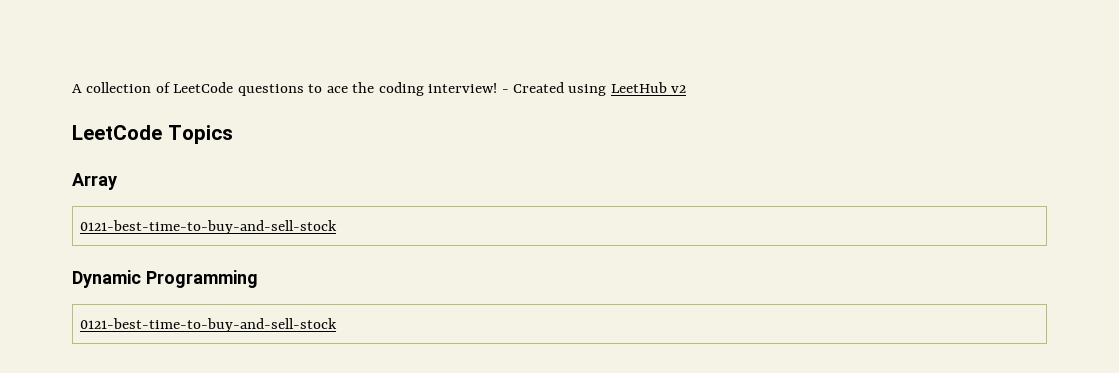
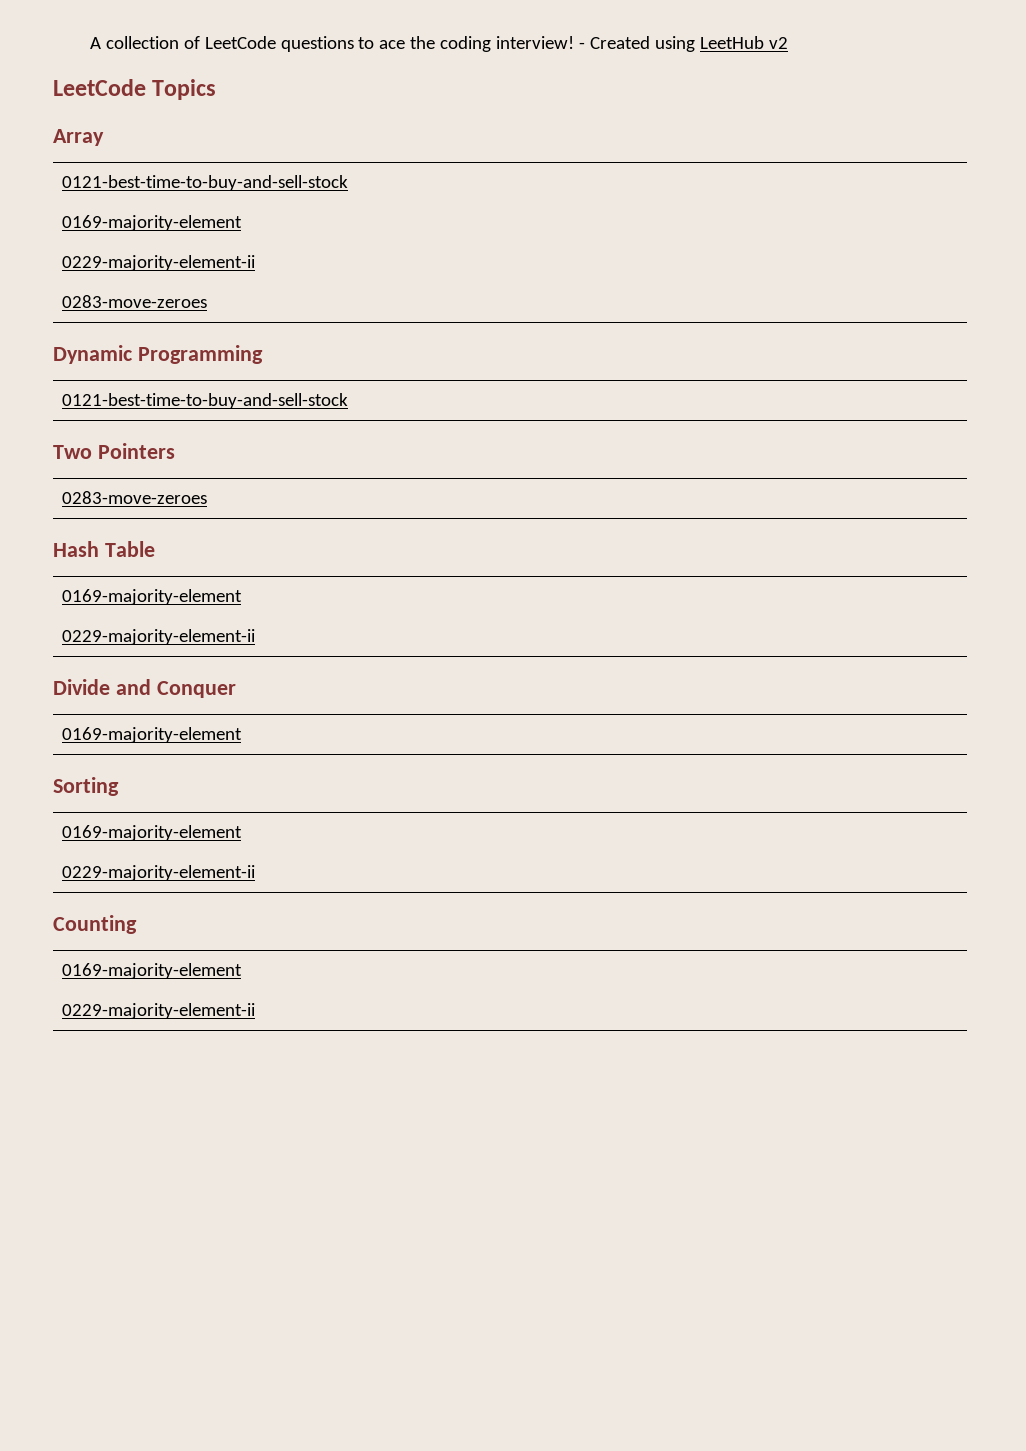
(337, 227) none -> [61,215,242,231] [61,255,255,271] [61,295,207,308] // 0169-majority-element // 0229-majority-element-ii // 0283-move-zeroes
(337, 325) none -> [53,443,175,459] [61,491,207,504] [53,541,155,557] [61,589,242,605] [61,629,255,645] [53,679,236,698] [61,727,242,743] [53,777,119,796] [61,825,242,841] [61,865,255,881] [53,915,137,934] [61,963,242,979] [61,1003,255,1019] // Two Pointers // 0283-move-zeroes // Hash Table // 0169-majority-element // 0229-majority-element-ii // Divide and Conquer // 0169-majority-element // Sorting // 0169-majority-element // 0229-majority-element-ii // Counting // 0169-majority-element // 0229-majority-element-ii

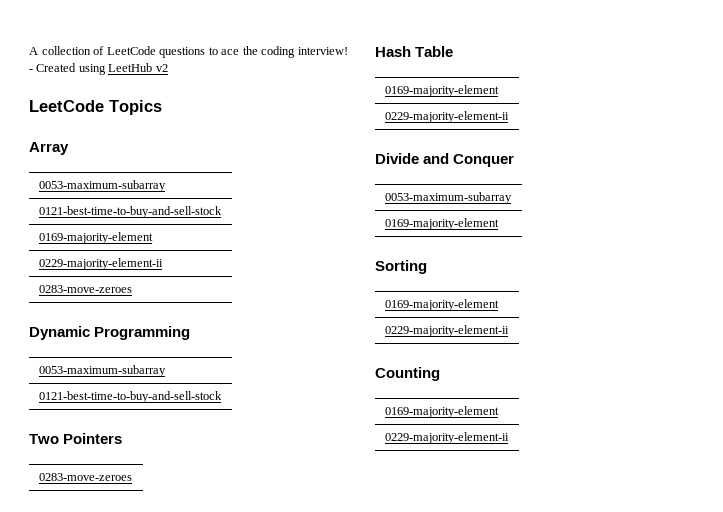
(104, 137) none -> [38,180,166,192] // 0053-maximum-subarray
(263, 354) none -> [38,365,166,377] // 0053-maximum-subarray
(236, 689) none -> [384,192,512,204] // 0053-maximum-subarray

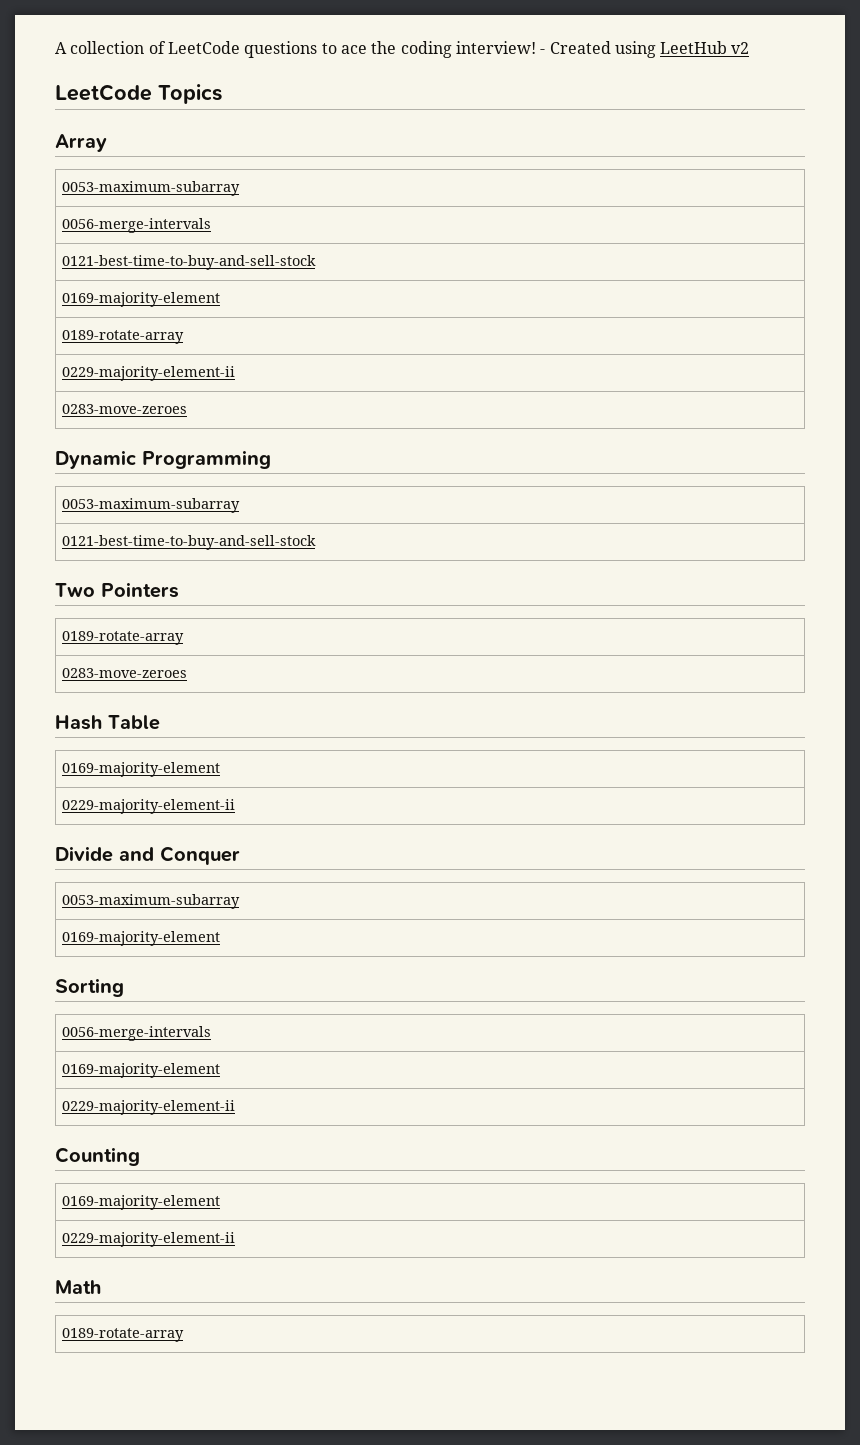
(166, 186) none -> [61,218,211,233] // 0056-merge-intervals
(153, 238) none -> [61,330,184,344] // 0189-rotate-array
(123, 438) none -> [61,631,184,645] // 0189-rotate-array
(427, 267) none -> [61,1026,211,1041] // 0056-merge-intervals
(509, 438) none -> [55,1280,101,1294] [61,1328,184,1342] // Math // 0189-rotate-array

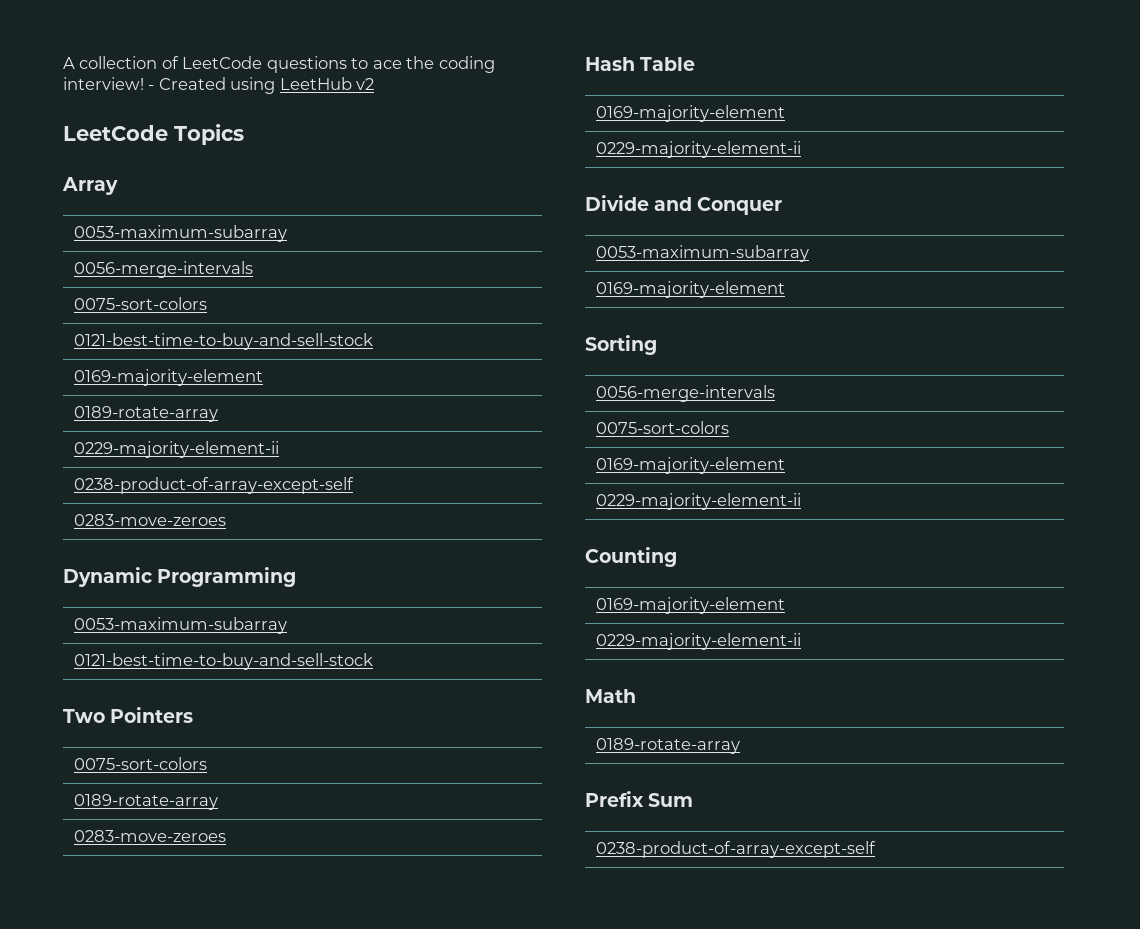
(211, 225) none -> [73,297,207,310] // 0075-sort-colors
(235, 373) none -> [73,477,354,494] // 0238-product-of-array-except-self
(179, 590) none -> [73,757,207,770] // 0075-sort-colors
(211, 1033) none -> [595,421,729,434] // 0075-sort-colors
(184, 1335) none -> [585,791,694,807] [595,841,876,858] // Prefix Sum // 0238-product-of-array-except-self

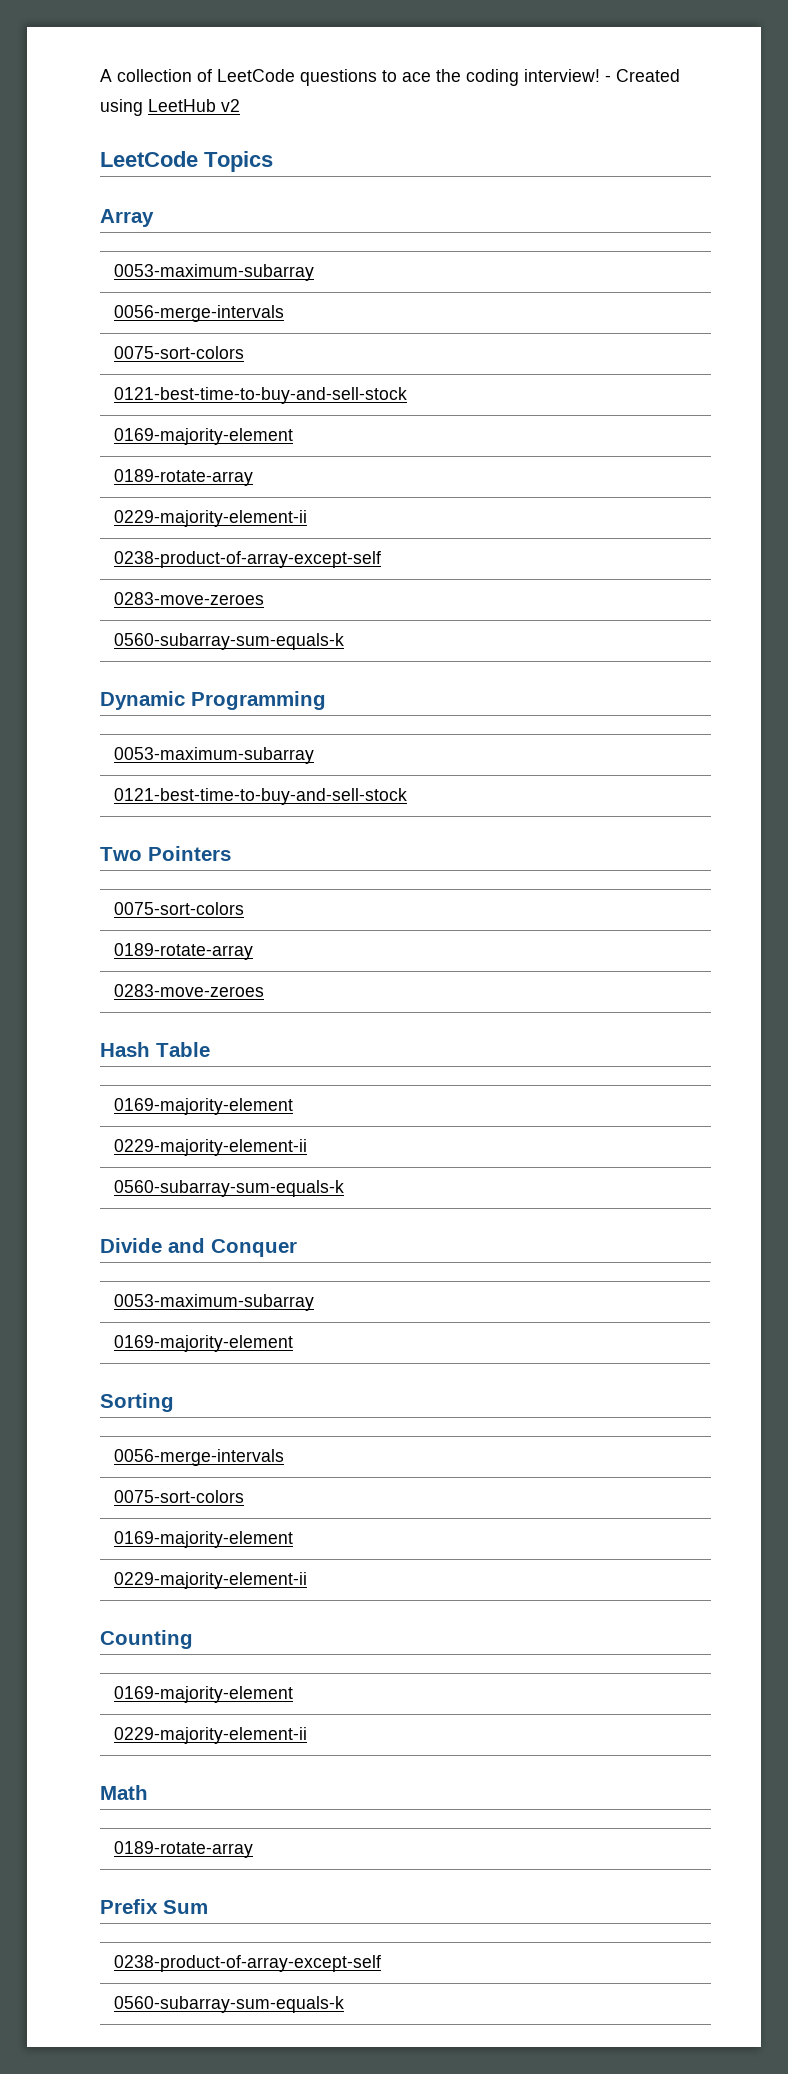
(226, 520) none -> [113,633,344,650] // 0560-subarray-sum-equals-k
(801, 149) none -> [113,1180,344,1197] // 0560-subarray-sum-equals-k
(876, 849) none -> [113,1996,344,2013] // 0560-subarray-sum-equals-k

